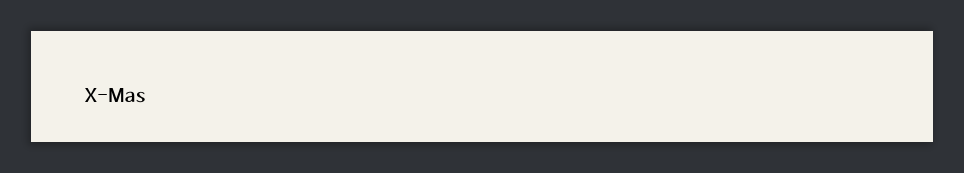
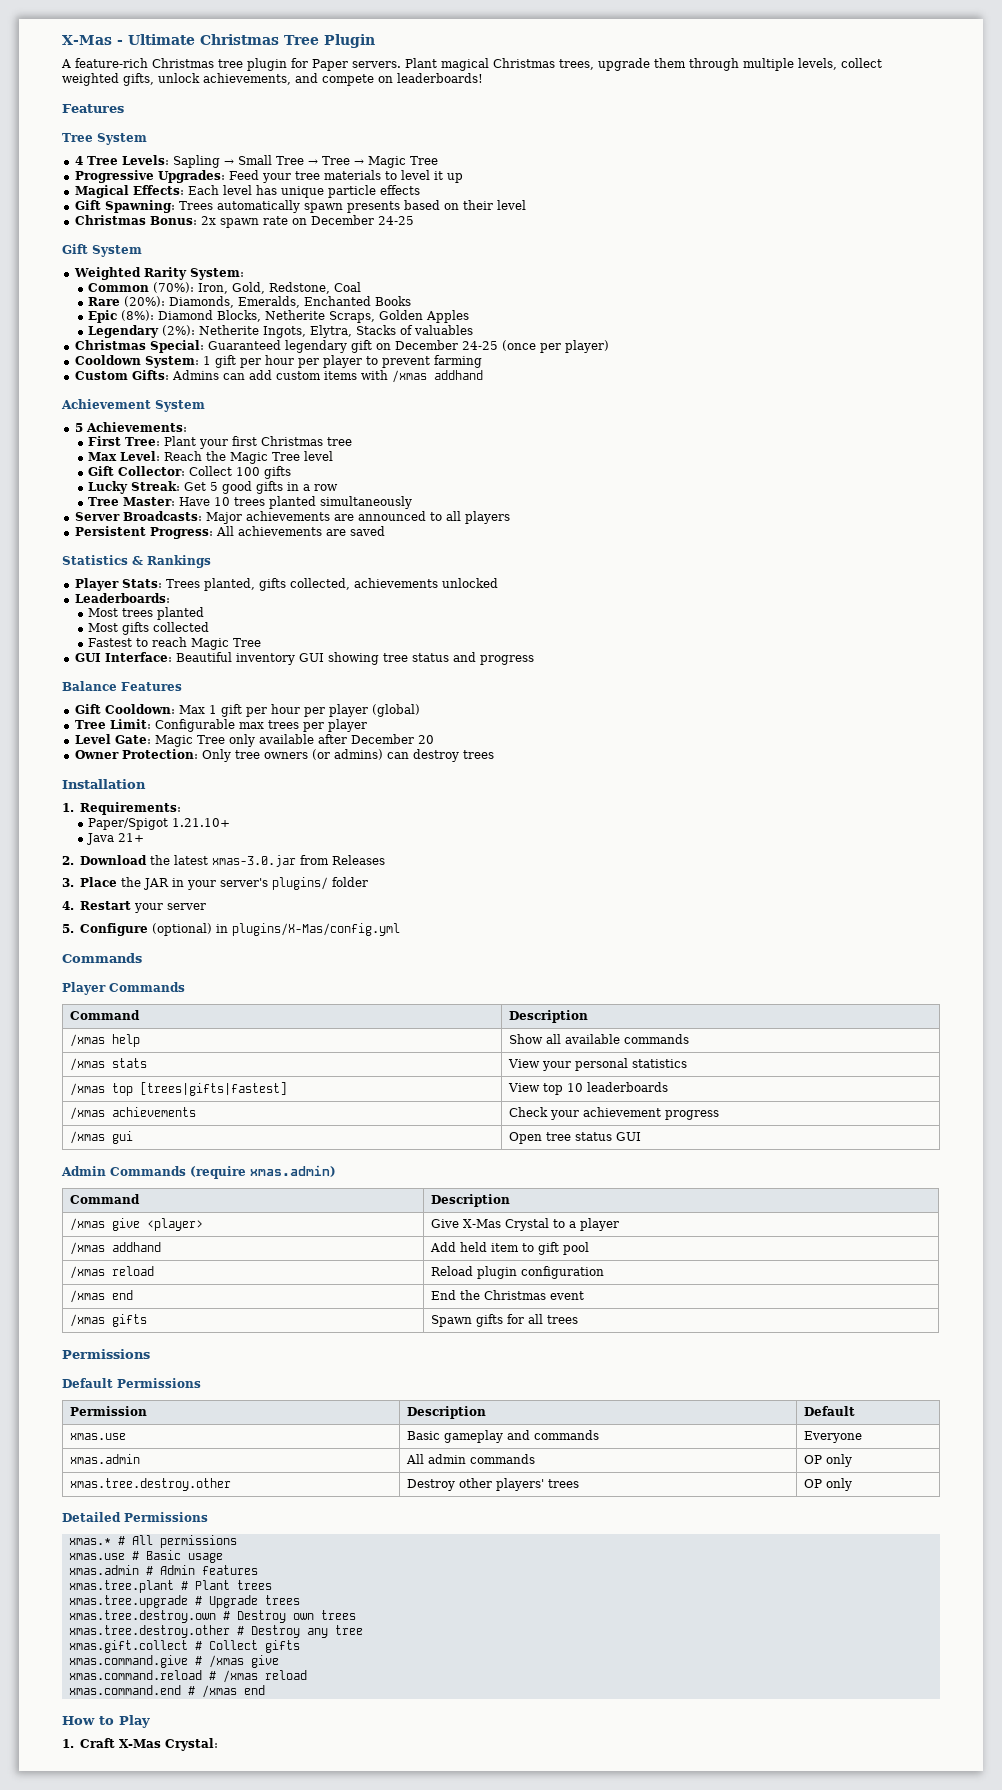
[84,88,145,103] X-Mas -> [62,34,375,48] [61,58,882,71] [62,73,483,86] [62,104,124,113] [62,133,147,145] [74,155,438,168] [74,170,463,183] [74,185,420,198] [74,200,526,213] [74,215,414,228] [62,244,142,257] [73,267,244,280] [88,282,362,294] [88,296,412,308] [88,310,470,323] [88,325,474,338] [74,340,609,353] [74,355,482,368] [74,370,483,383] [61,399,205,412] [74,422,187,432] [88,436,353,449] [88,451,334,464] [88,466,292,479] [88,481,339,494] [88,496,413,509] [74,511,510,524] [74,526,385,539] [62,555,211,568] [74,578,498,591] [74,593,170,603] [88,607,205,620] [88,622,210,635] [88,637,262,650] [74,652,534,665] [62,681,182,691] [74,704,420,717] [74,719,367,732] [74,734,434,747] [74,749,494,762] [62,779,146,789] [62,802,181,815] [88,818,231,830] [86,833,145,845] [62,855,385,867] [62,877,368,890] [62,901,206,913] [62,923,400,936] [62,953,142,963] [62,982,185,995] [70,1010,141,1020] [509,1010,589,1023] [70,1034,141,1047] [509,1034,690,1044] [70,1058,148,1071] [508,1058,688,1071] [70,1082,288,1096] [508,1082,669,1095] [70,1107,197,1120] [509,1107,720,1120] [70,1131,134,1144] [509,1132,642,1144] [61,1165,336,1179] [70,1194,141,1204] [431,1194,511,1207] [70,1218,204,1231] [431,1218,620,1231] [70,1242,162,1255] [430,1242,590,1255] [70,1266,155,1279] [431,1266,605,1279] [70,1290,134,1303] [431,1290,585,1300] [70,1314,148,1327] [431,1314,579,1327] [62,1349,150,1359] [62,1378,201,1388] [70,1406,148,1416] [407,1406,487,1419] [804,1406,856,1416] [70,1433,127,1440] [407,1430,600,1443] [804,1431,863,1443] [70,1454,141,1464] [406,1454,536,1464] [804,1454,853,1467] [70,1478,232,1491] [407,1478,580,1491] [804,1478,853,1491] [62,1512,208,1522] [68,1535,237,1548] [68,1550,223,1563] [68,1565,258,1575] [68,1580,272,1593] [68,1595,300,1608] [68,1610,356,1623] [68,1625,363,1638] [68,1640,300,1653] [68,1655,279,1668] [68,1670,307,1683] [68,1685,265,1698] [62,1715,150,1728] [62,1738,218,1751] X-Mas - Ultimate Christmas Tree Plugin // A feature-rich Christmas tree plugin for Paper servers. Plant magical Christmas trees, upgrade them through multiple levels, collect weighted gifts, unlock achievements, and compete on leaderboards! // Features // Tree System // 4 Tree Levels: Sapling → Small Tree → Tree → Magic Tree // Progressive Upgrades: Feed your tree materials to level it up // Magical Effects: Each level has unique particle effects // Gift Spawning: Trees automatically spawn presents based on their level // Christmas Bonus: 2x spawn rate on December 24-25 // Gift System // Weighted Rarity System: // Common (70%): Iron, Gold, Redstone, Coal // Rare (20%): Diamonds, Emeralds, Enchanted Books // Epic (8%): Diamond Blocks, Netherite Scraps, Golden Apples // Legendary (2%): Netherite Ingots, Elytra, Stacks of valuables // Christmas Special: Guaranteed legendary gift on December 24-25 (once per player) // Cooldown System: 1 gift per hour per player to prevent farming // Custom Gifts: Admins can add custom items with /xmas addhand // Achievement System // 5 Achievements: // First Tree: Plant your first Christmas tree // Max Level: Reach the Magic Tree level // Gift Collector: Collect 100 gifts // Lucky Streak: Get 5 good gifts in a row // Tree Master: Have 10 trees planted simultaneously // Server Broadcasts: Major achievements are announced to all players // Persistent Progress: All achievements are saved // Statistics & Rankings // Player Stats: Trees planted, gifts collected, achievements unlocked // Leaderboards: // Most trees planted // Most gifts collected // Fastest to reach Magic Tree // GUI Interface: Beautiful inventory GUI showing tree status and progress // Balance Features // Gift Cooldown: Max 1 gift per hour per player (global) // Tree Limit: Configurable max trees per player // Level Gate: Magic Tree only available after December 20 // Owner Protection: Only tree owners (or admins) can destroy trees // Installation // 1. Requirements: // Paper/Spigot 1.21.10+ // Java 21+ // 2. Download the latest xmas-3.0.jar from Releases // 3. Place the JAR in your server's plugins/ folder // 4. Restart your server // 5. Configure (optional) in plugins/X-Mas/config.yml // Commands // Player Commands // Command | Description // /xmas help | Show all available commands // /xmas stats | View your personal statistics // /xmas top [trees|gifts|fastest] | View top 10 leaderboards // /xmas achievements | Check your achievement progress // /xmas gui | Open tree status GUI // Admin Commands (require xmas.admin) // Command | Description // /xmas give <player> | Give X-Mas Crystal to a player // /xmas addhand | Add held item to gift pool // /xmas reload | Reload plugin configuration // /xmas end | End the Christmas event // /xmas gifts | Spawn gifts for all trees // Permissions // Default Permissions // Permission | Description | Default // xmas.use | Basic gameplay and commands | Everyone // xmas.admin | All admin commands | OP only // xmas.tree.destroy.other | Destroy other players' trees | OP only // Detailed Permissions // xmas.* # All permissions // xmas.use # Basic usage // xmas.admin # Admin features // xmas.tree.plant # Plant trees // xmas.tree.upgrade # Upgrade trees // xmas.tree.destroy.own # Destroy own trees // xmas.tree.destroy.other # Destroy any tree // xmas.gift.collect # Collect gifts // xmas.command.give # /xmas give // xmas.command.reload # /xmas reload // xmas.command.end # /xmas end // How to Play // 1. Craft X-Mas Crystal:

